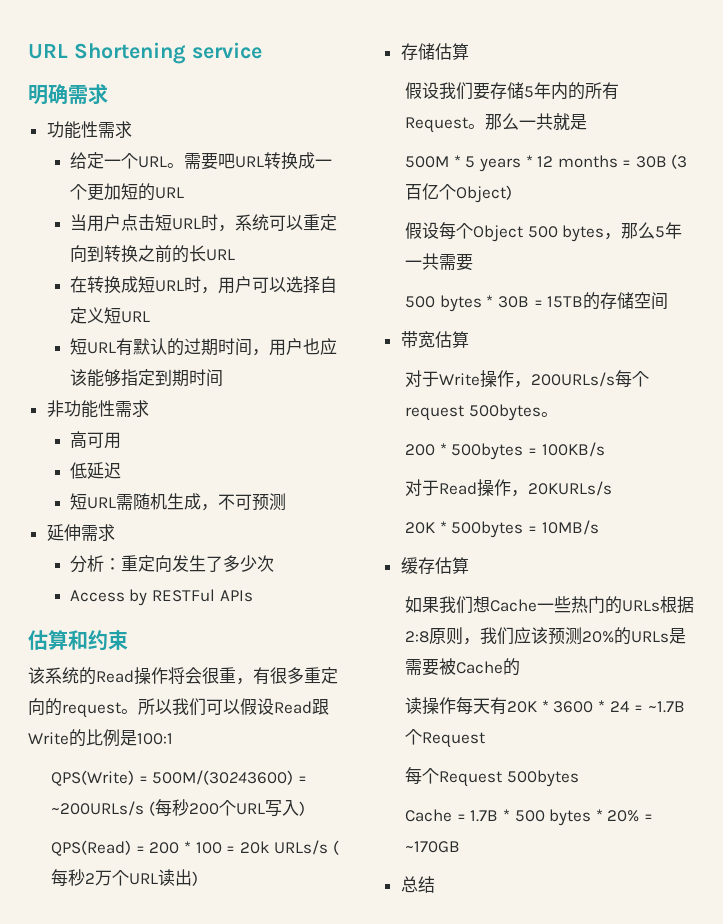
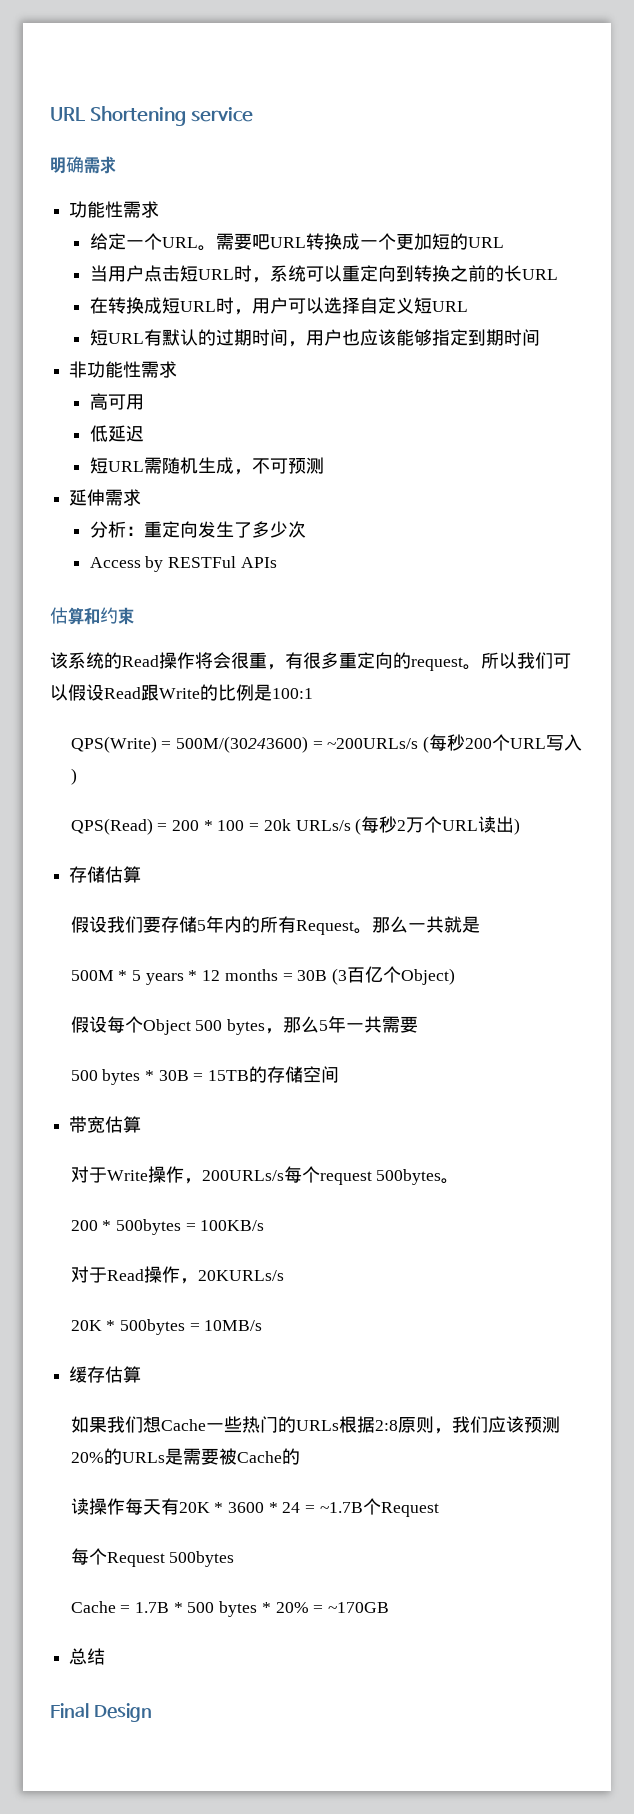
(435, 884) none -> [50,1703,152,1722] // Final Design

